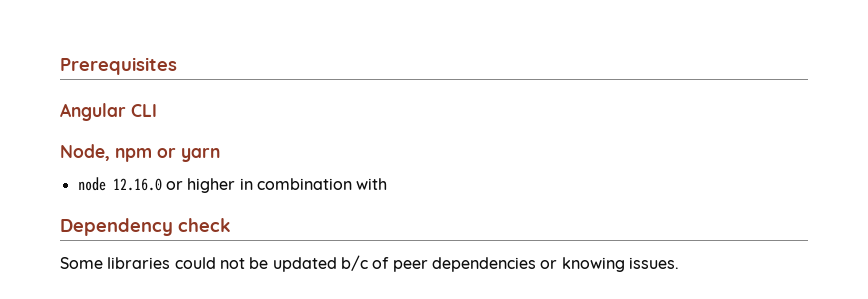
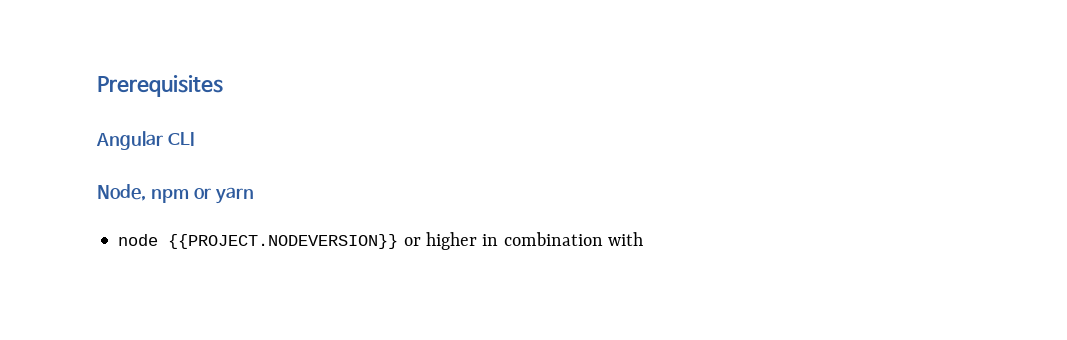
[112,178,162,191] 12.16.0 -> [168,234,399,249] {{PROJECT.NODEVERSION}}
[60,218,231,236] [60,255,679,272] // Dependency check // Some libraries could not be updated b/c of peer dependencies or knowing issues. -> (643, 239) none

